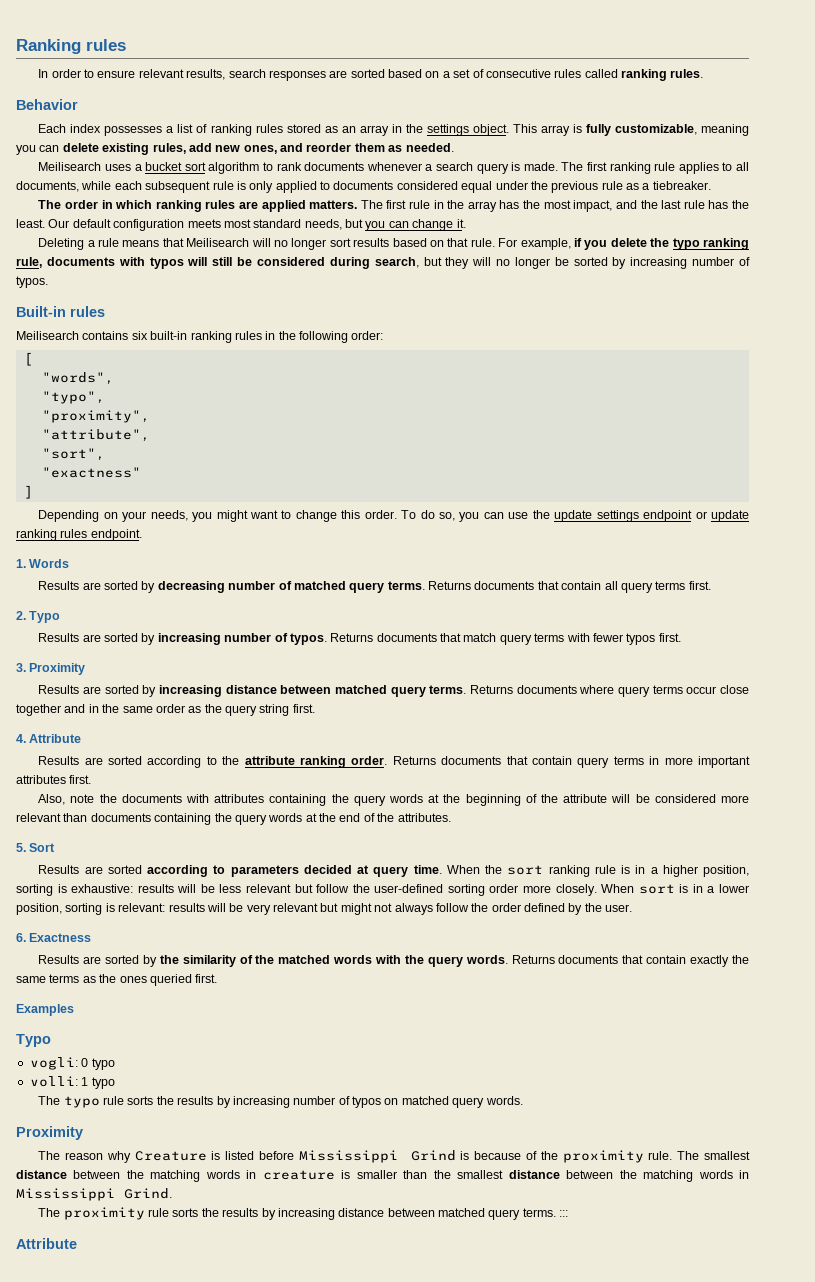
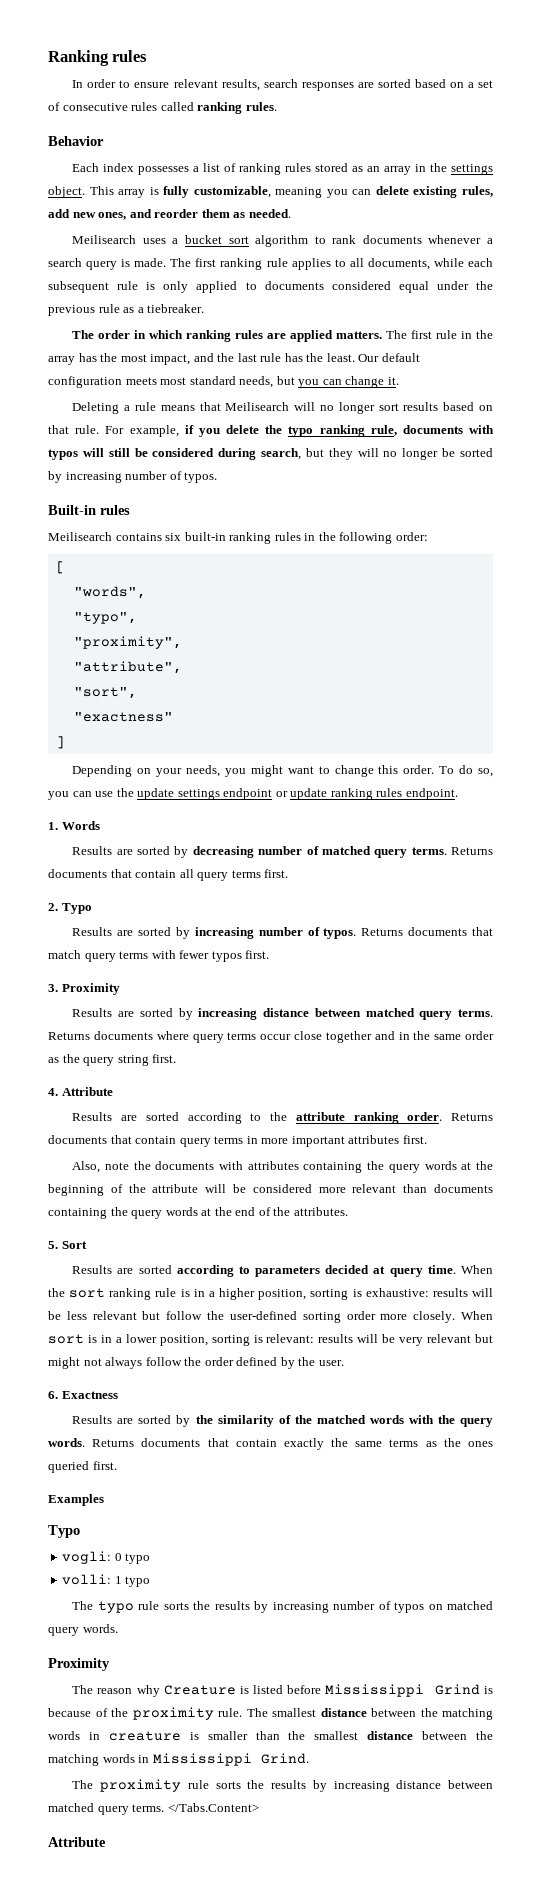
[559,1210,569,1217] ::: -> [167,1803,259,1812] </Tabs.Content>

